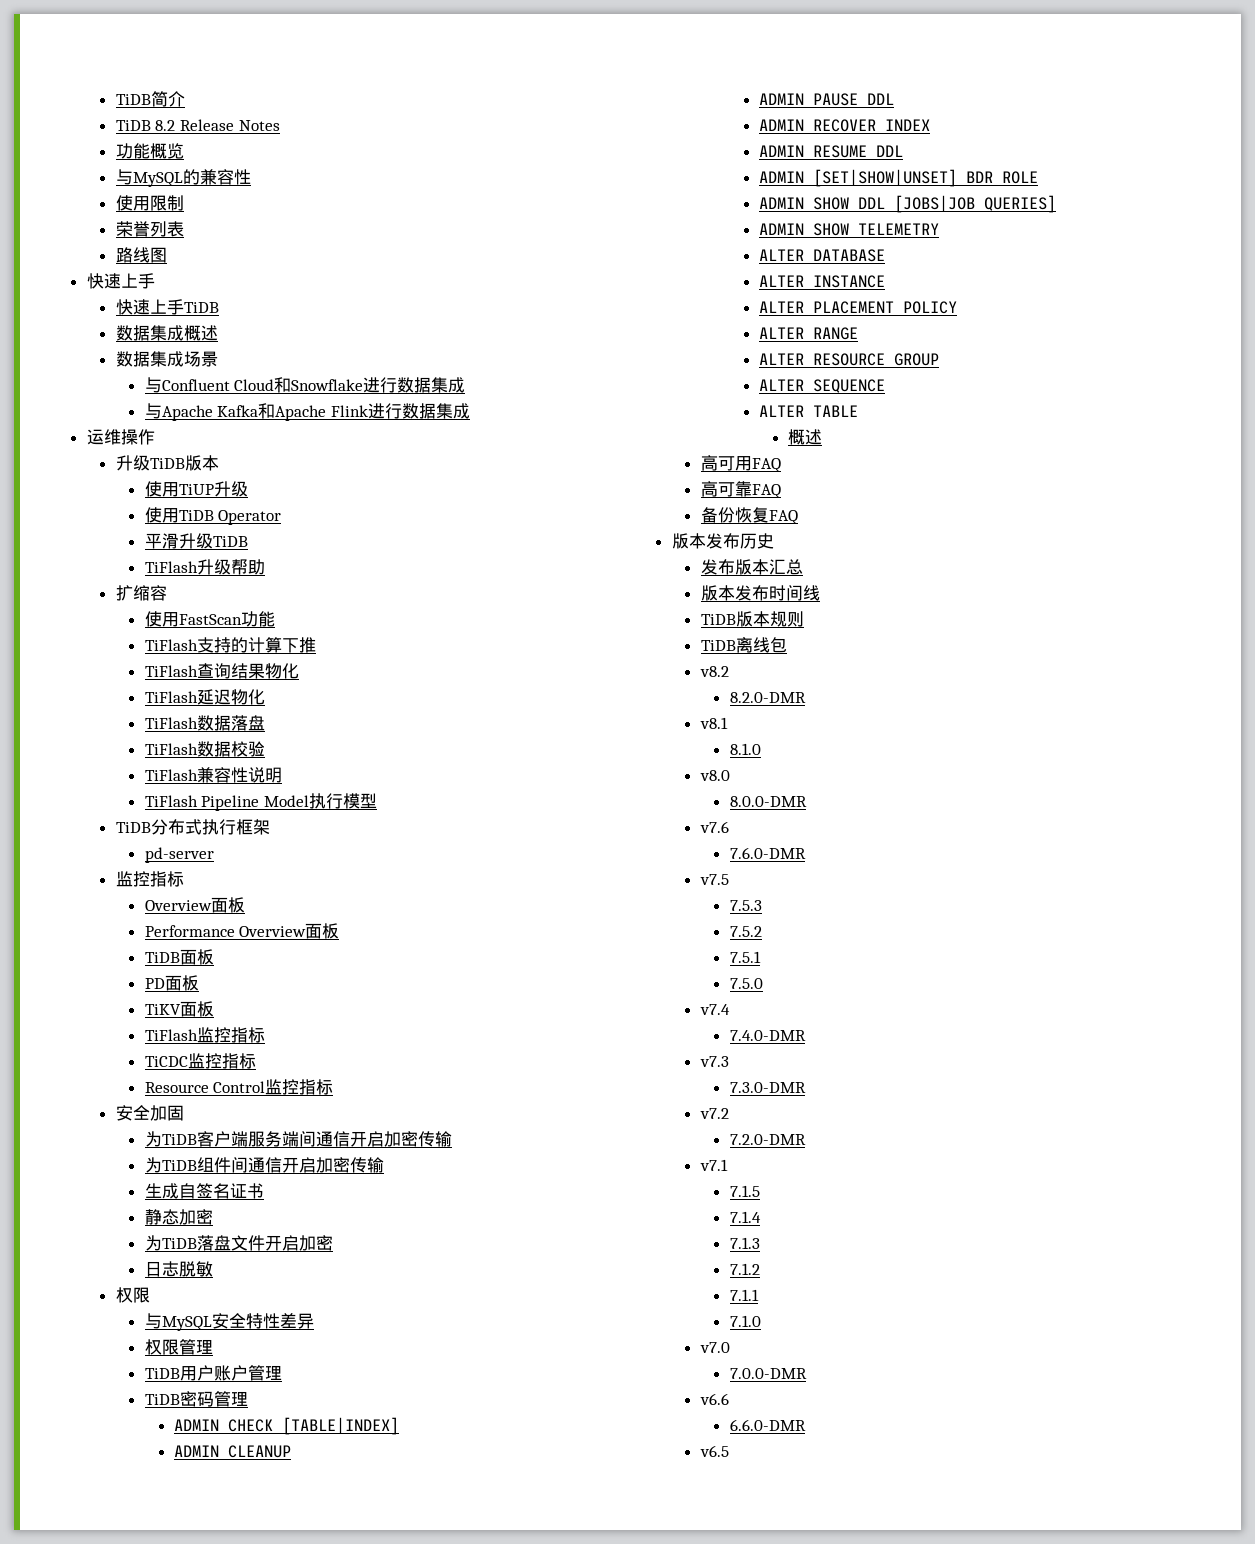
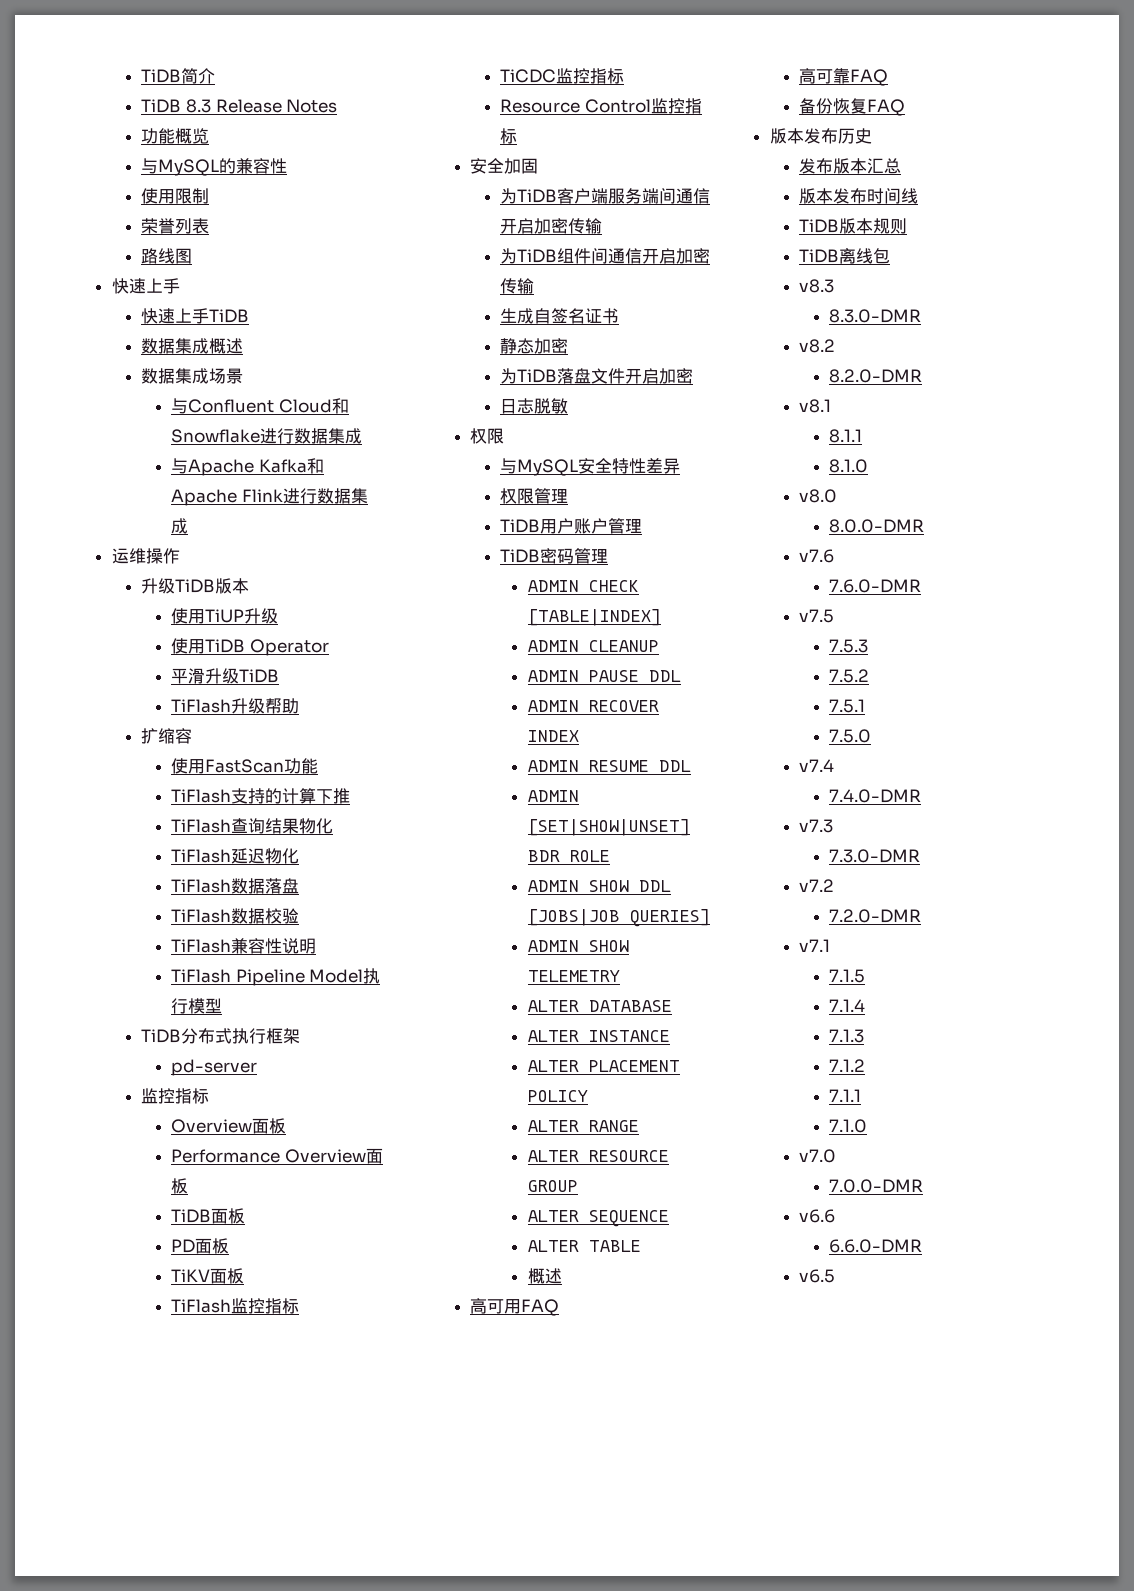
[155,120,176,131] 8.2 -> [185,99,211,113] 8.3
(787, 645) none -> [799,279,835,293] [829,309,922,323] // v8.3 // 8.3.0-DMR
(728, 723) none -> [829,429,863,443] // 8.1.1

